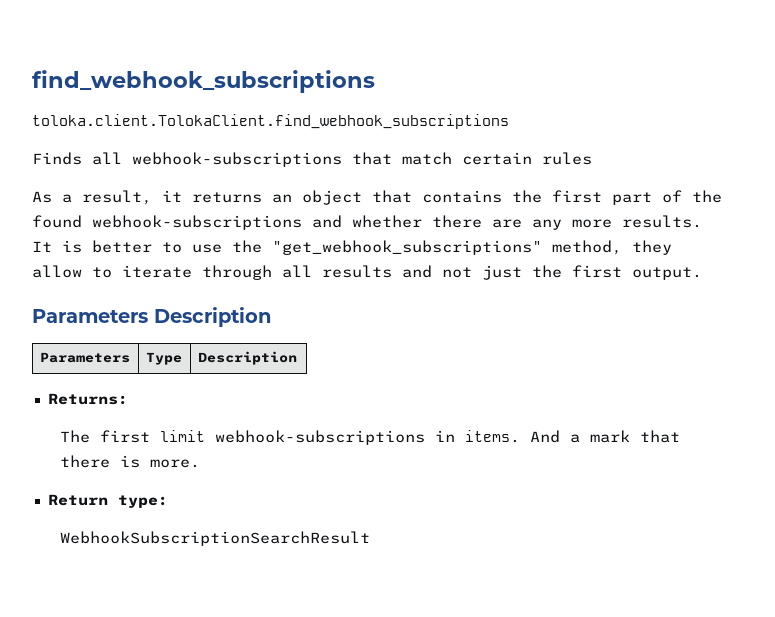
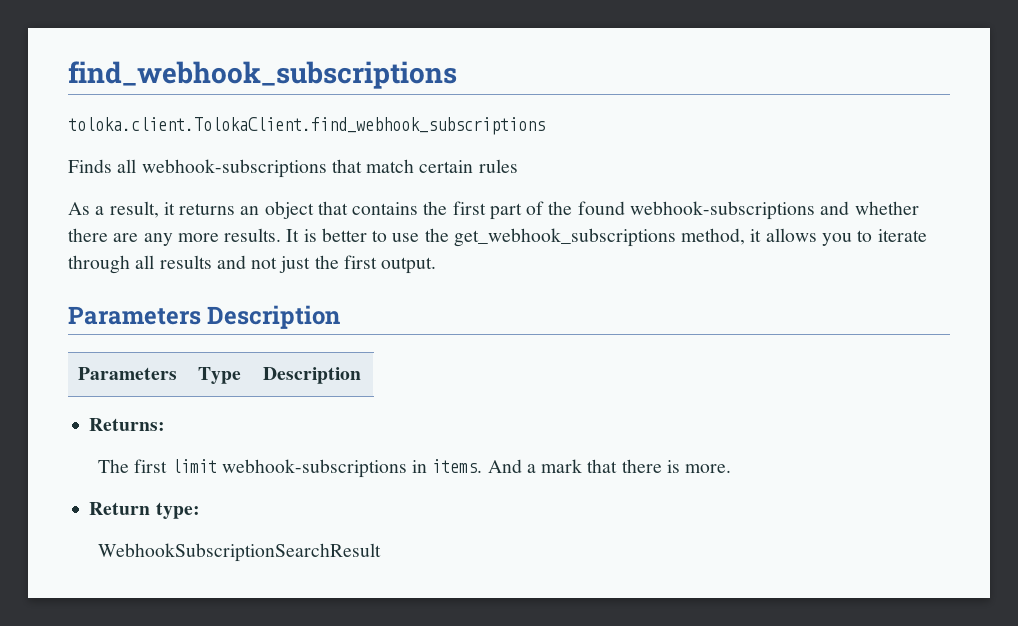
[272,240,672,255] [32,265,82,278] "get_webhook_subscriptions" method, they allow -> [453,228,852,247] get_webhook_subscriptions method, it allows you

